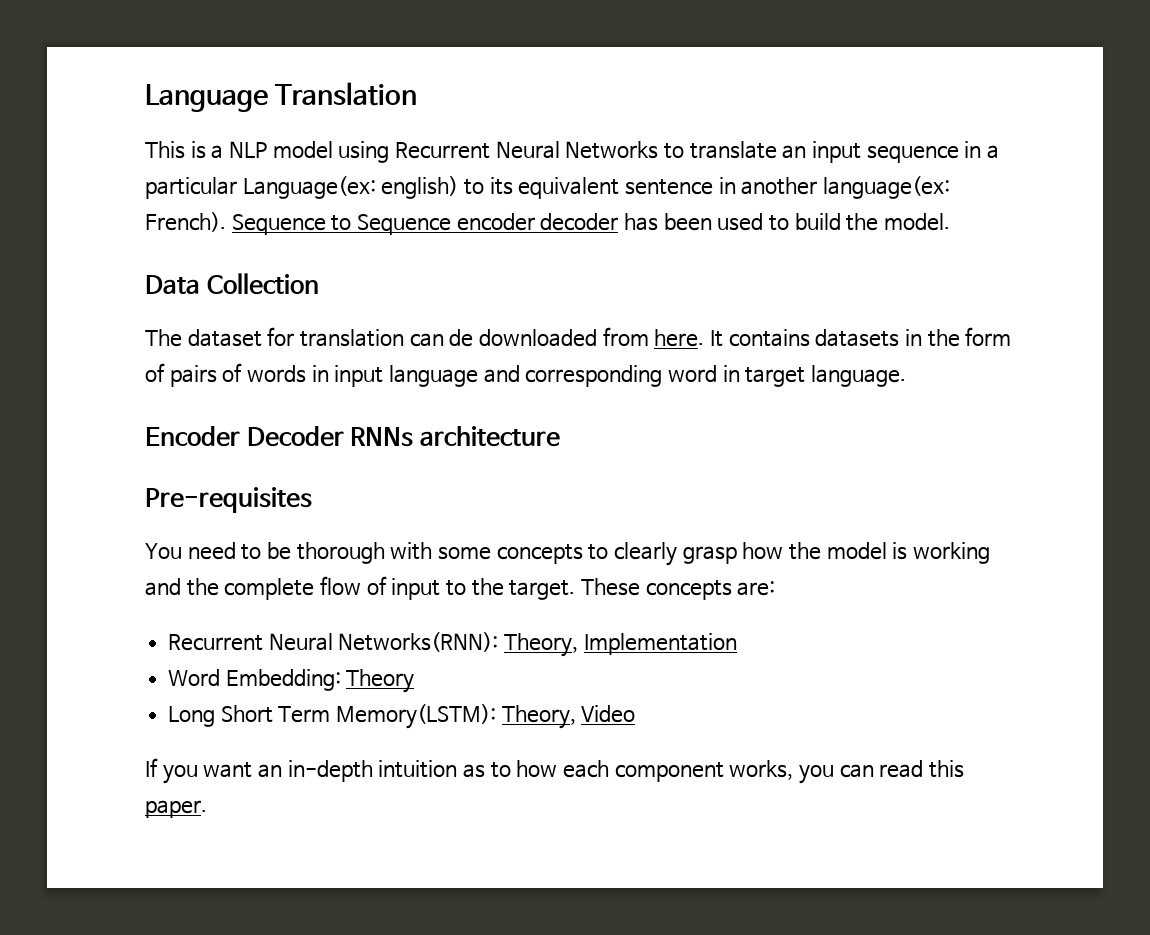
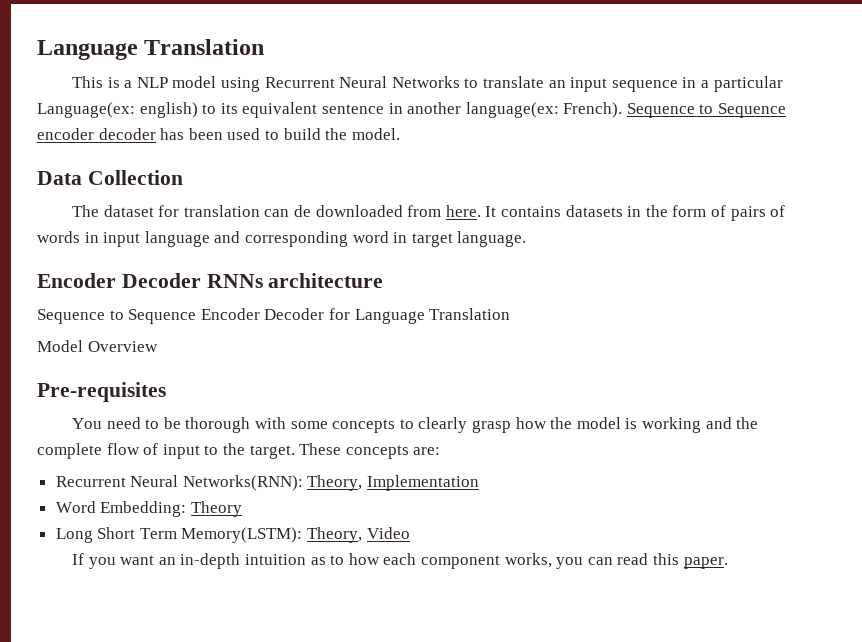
(560, 436) none -> [37,308,511,324] [37,340,158,352] // Sequence to Sequence Encoder Decoder for Language Translation // Model Overview

